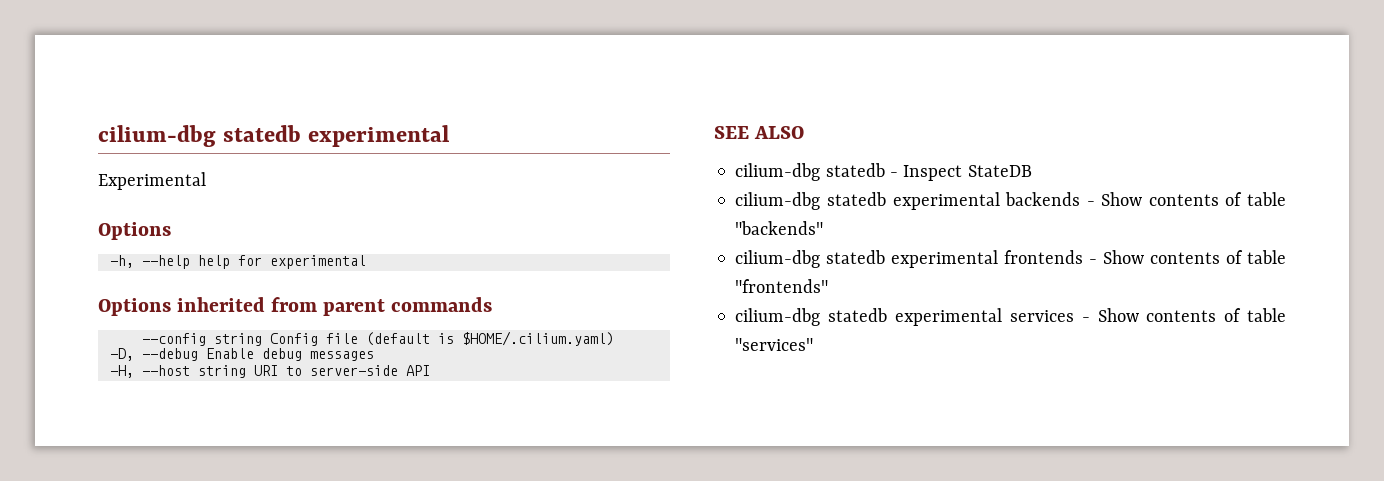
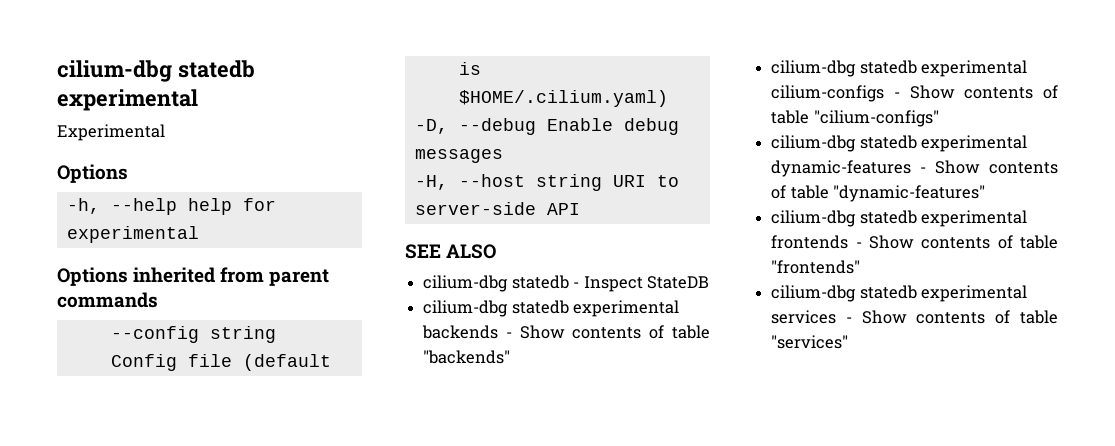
(824, 228) none -> [771,60,1028,77] [771,85,1058,102] [771,110,939,127] [771,135,1028,152] [771,160,1058,177] [771,185,986,202] // cilium-dbg statedb experimental cilium-configs - Show contents of table "cilium-configs" // cilium-dbg statedb experimental dynamic-features - Show contents of table "dynamic-features"

